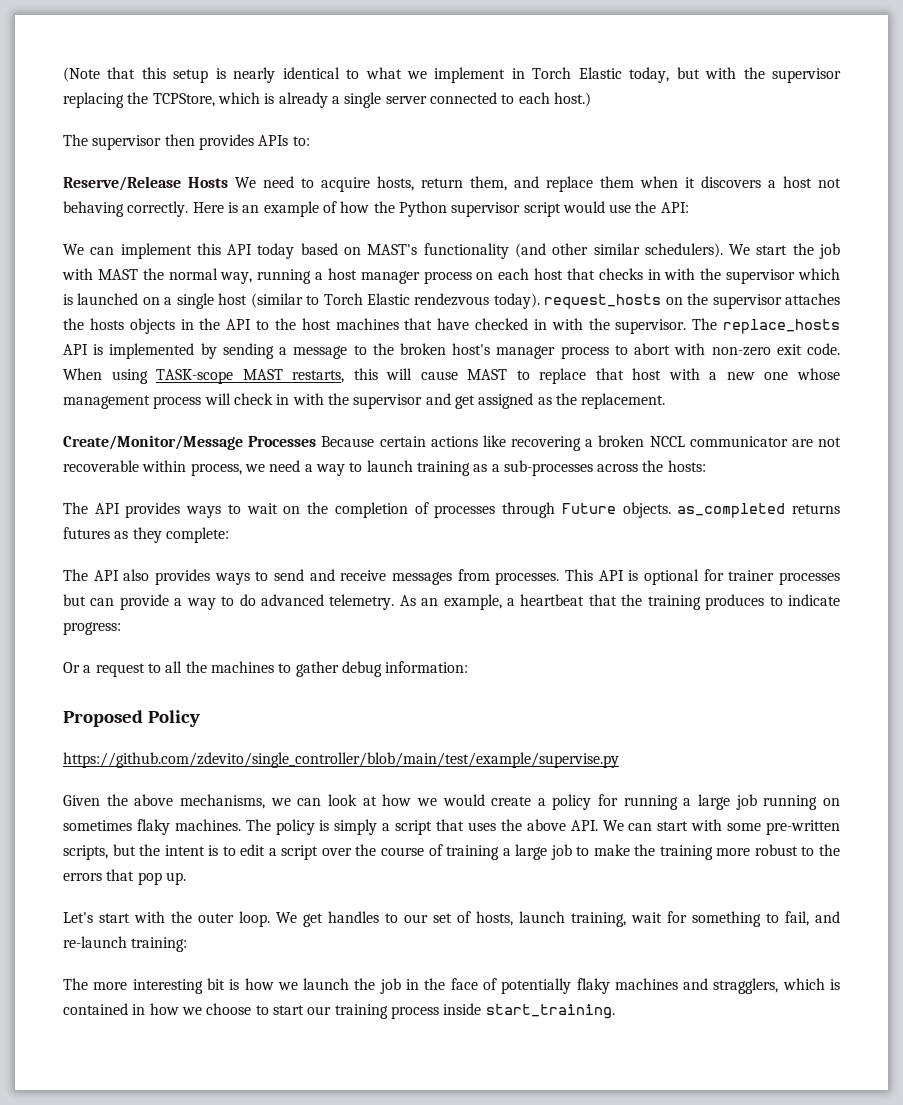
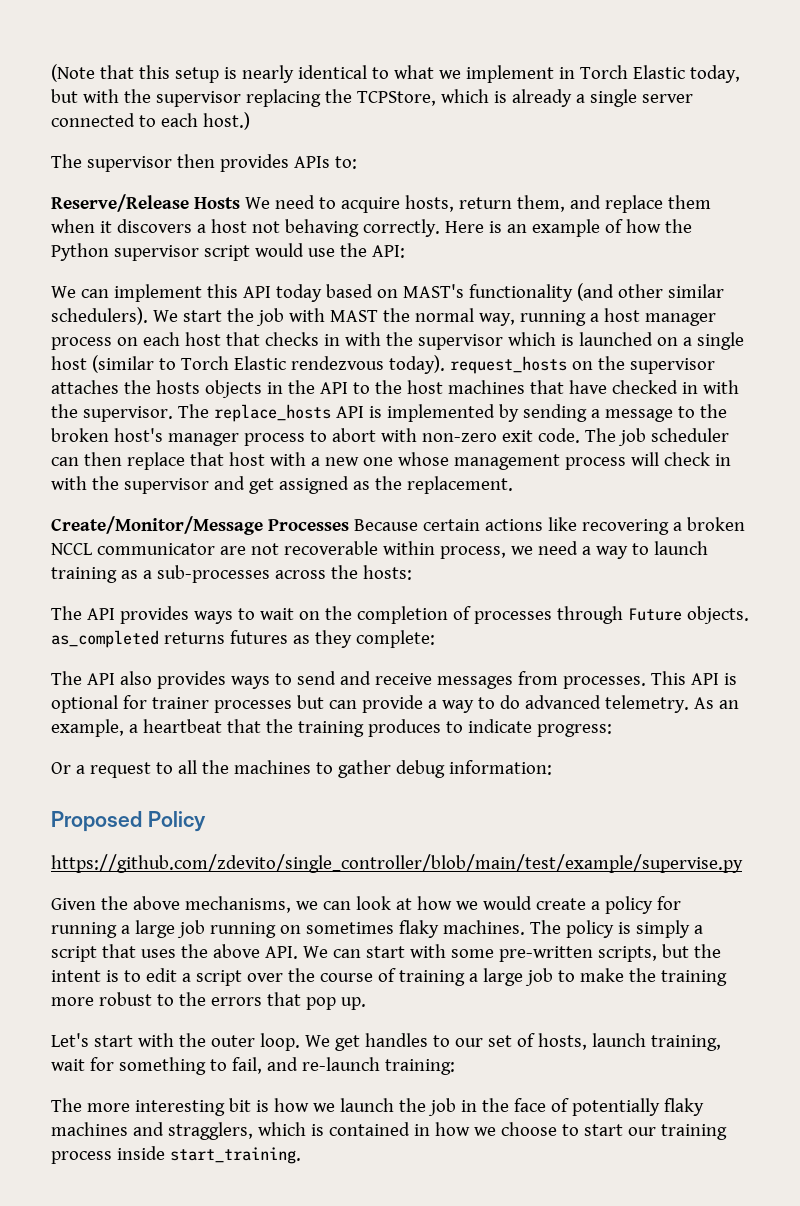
[63,368,530,384] When using TASK-scope MAST restarts, this will cause MAST to -> [584,428,729,446] [51,452,122,466] The job scheduler can then

